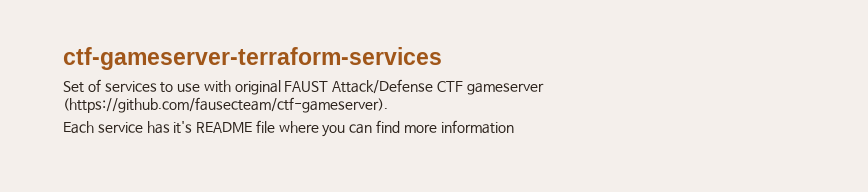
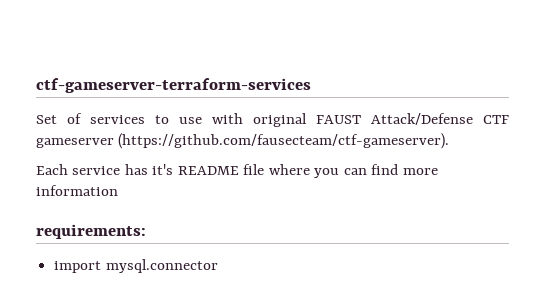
(514, 127) none -> [36,224,146,239] [54,259,218,273] // requirements: // import mysql.connector

